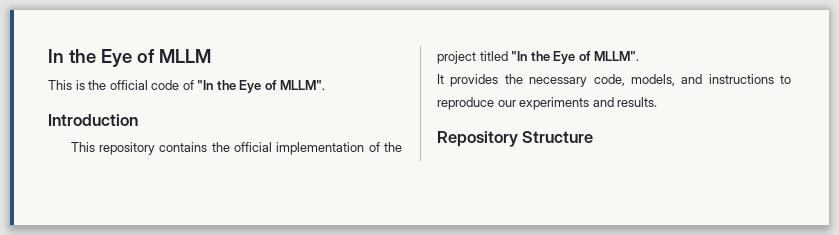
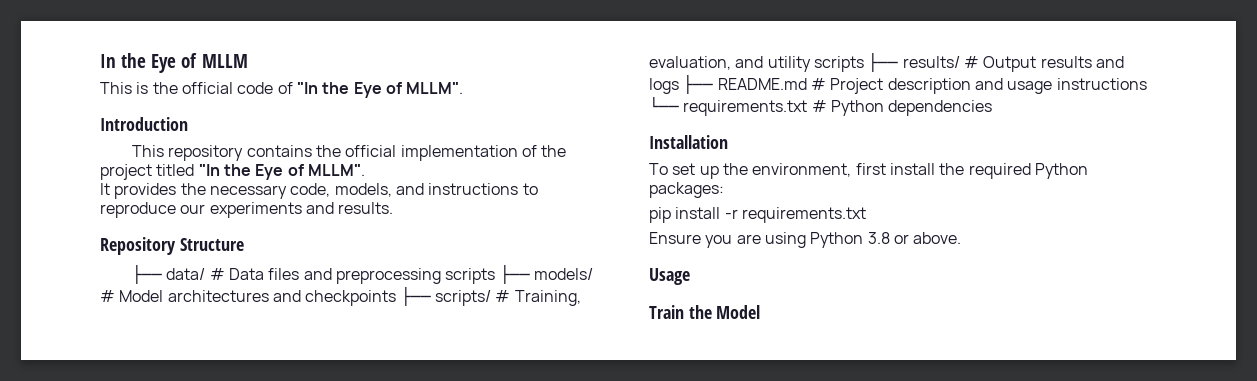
(594, 137) none -> [132,264,593,284] [100,286,581,306] [649,52,1124,72] [649,74,1147,94] [649,96,993,116] [649,135,728,149] [649,163,1088,179] [649,182,724,198] [649,207,866,223] [649,232,962,248] [649,268,690,285] [649,305,761,319] // ├── data/ # Data files and preprocessing scripts ├── models/ # Model architectures and checkpoints ├── scripts/ # Training, evaluation, and utility scripts ├── results/ # Output results and logs ├── README.md # Project description and usage instructions └── requirements.txt # Python dependencies // Installation // To set up the environment, first install the required Python packages: // pip install -r requirements.txt // Ensure you are using Python 3.8 or above. // Usage // Train the Model

